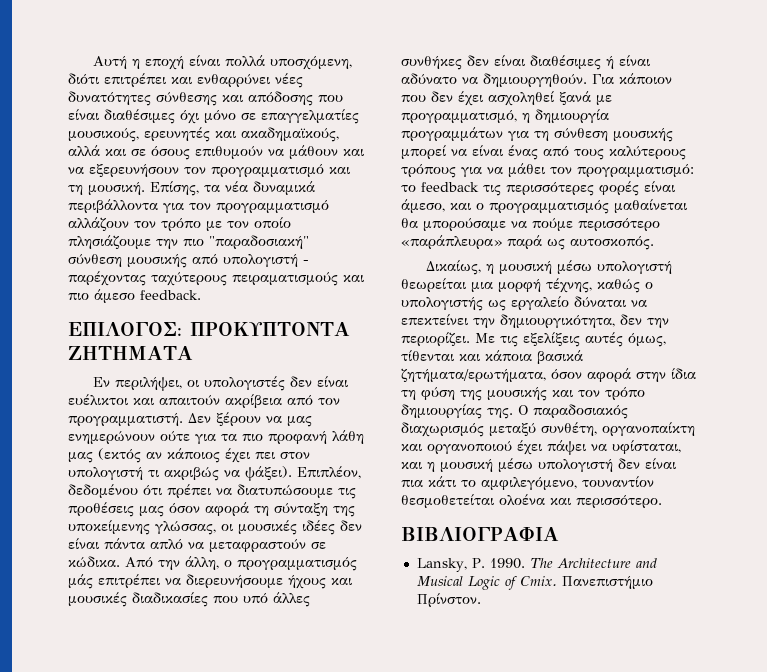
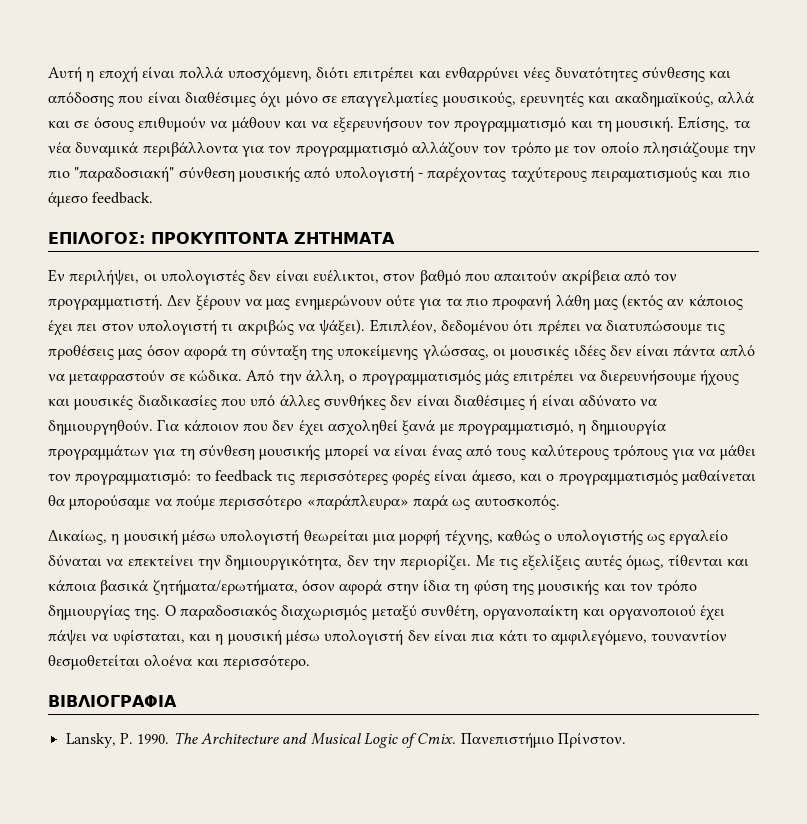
[68,394,154,405] ευέλικτοι και -> [312,270,490,285] ευέλικτοι, στον βαθμό που

